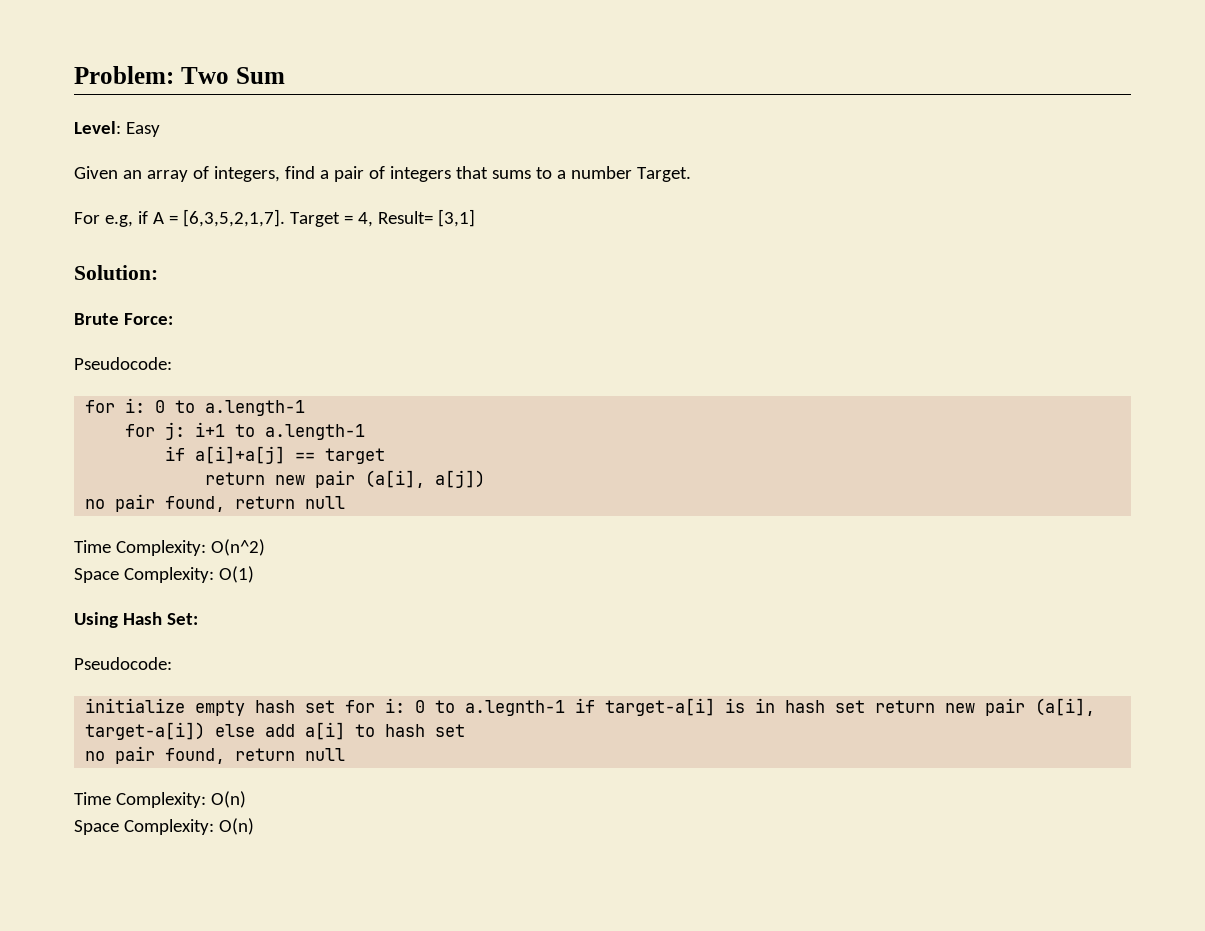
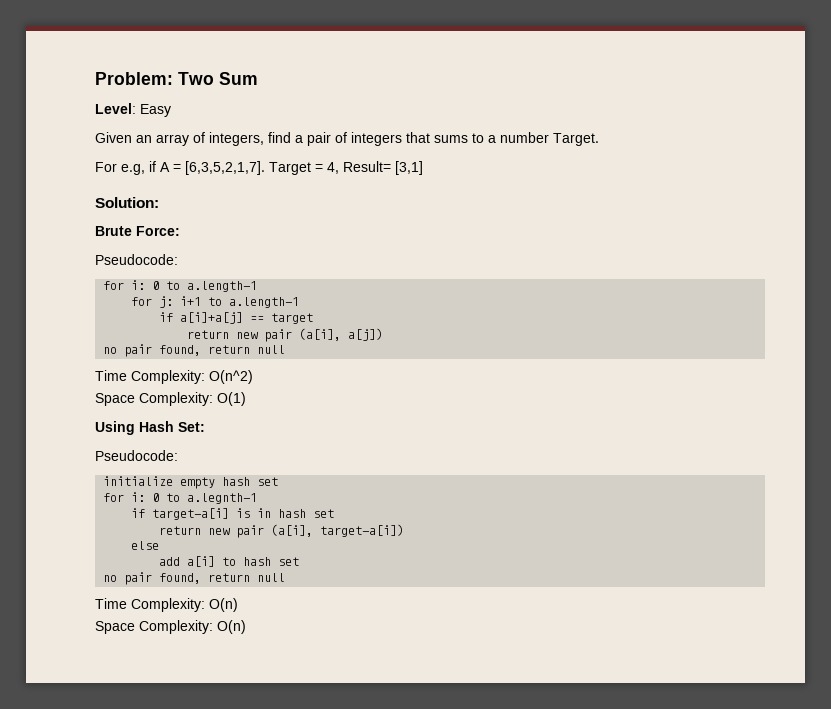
(336, 706) none -> (279, 481) //
(566, 708) none -> (258, 498) //
(866, 706) none -> (335, 513) //
(206, 731) none -> (405, 530) //
(256, 730) none -> (160, 545) //

